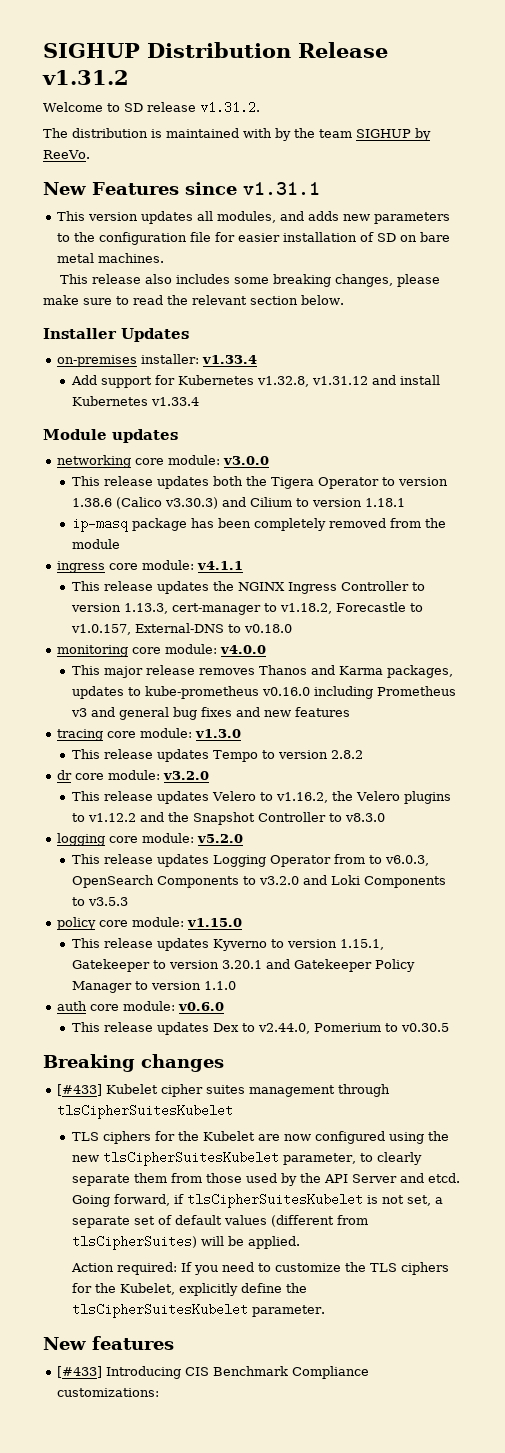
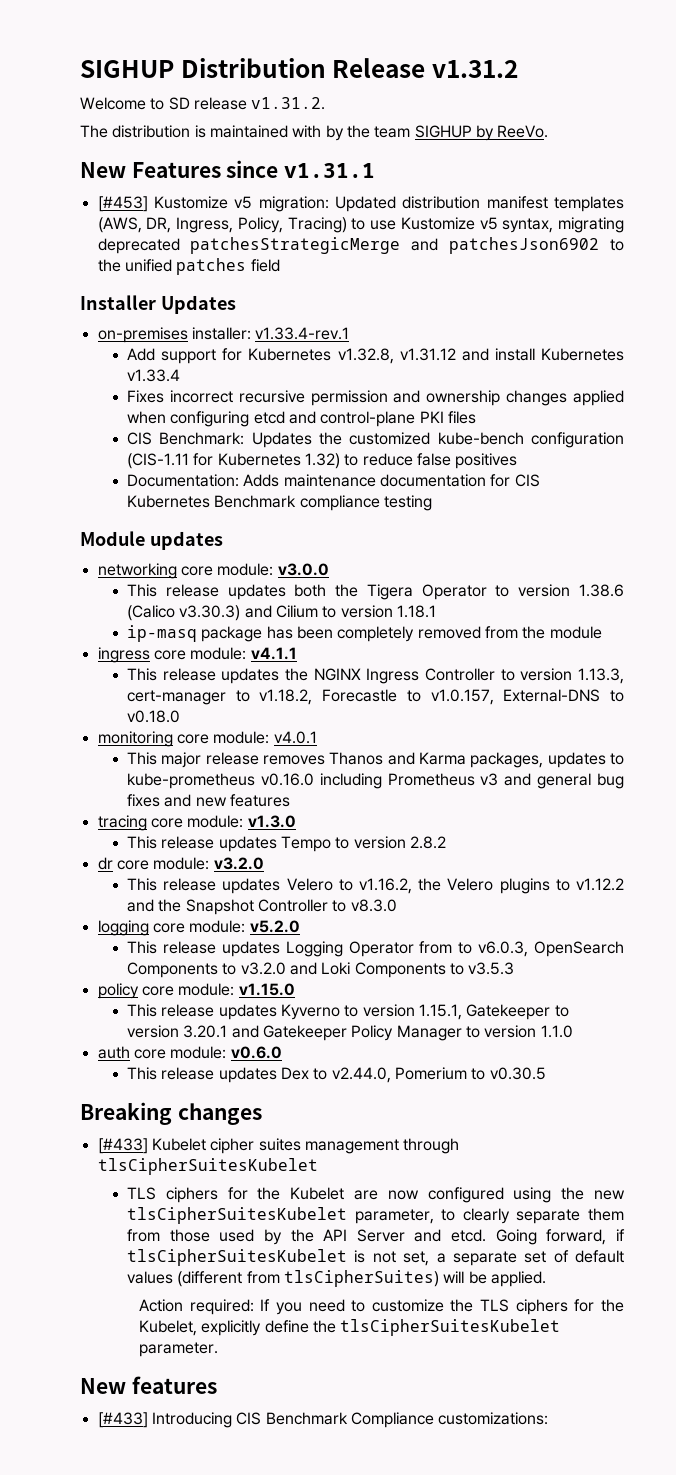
[57,211,451,224] [57,232,451,245] [57,253,165,263] [60,274,441,287] [43,295,344,305] This version updates all modules, and adds new parameters to the configuration file for easier installation of SD on bare metal machines. // This release also includes some breaking changes, please make sure to read the relevant section below. -> [97,196,624,212] [97,217,624,233] [97,237,625,254] [97,258,280,275] [#453] Kustomize v5 migration: Updated distribution manifest templates (AWS, DR, Ingress, Policy, Tracing) to use Kustomize v5 syntax, migrating deprecated patchesStrategicMerge and patchesJson6902 to the unified patches field
[202,355,258,364] v1.33.4 -> [255,327,350,340] v1.33.4-rev.1
(199, 401) none -> [127,390,624,406] [127,411,476,427] [127,432,624,448] [127,453,518,469] [127,474,540,487] [127,495,433,511] // Fixes incorrect recursive permission and ownership changes applied when configuring etcd and control-plane PKI files // CIS Benchmark: Updates the customized kube-bench configuration (CIS-1.11 for Kubernetes 1.32) to reduce false positives // Documentation: Adds maintenance documentation for CIS Kubernetes Benchmark compliance testing
[220,645,267,654] v4.0.0 -> [273,731,317,744] v4.0.1

